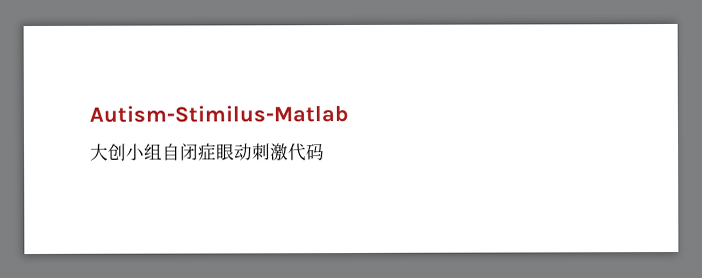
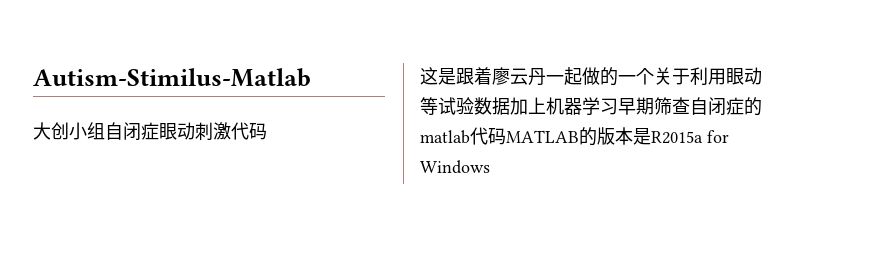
(325, 152) none -> [420,67,762,86] [420,97,762,116] [420,127,729,146] [420,160,490,174] // 这是跟着廖云丹一起做的一个关于利用眼动等试验数据加上机器学习早期筛查自闭症的matlab代码MATLAB的版本是R2015a for Windows

